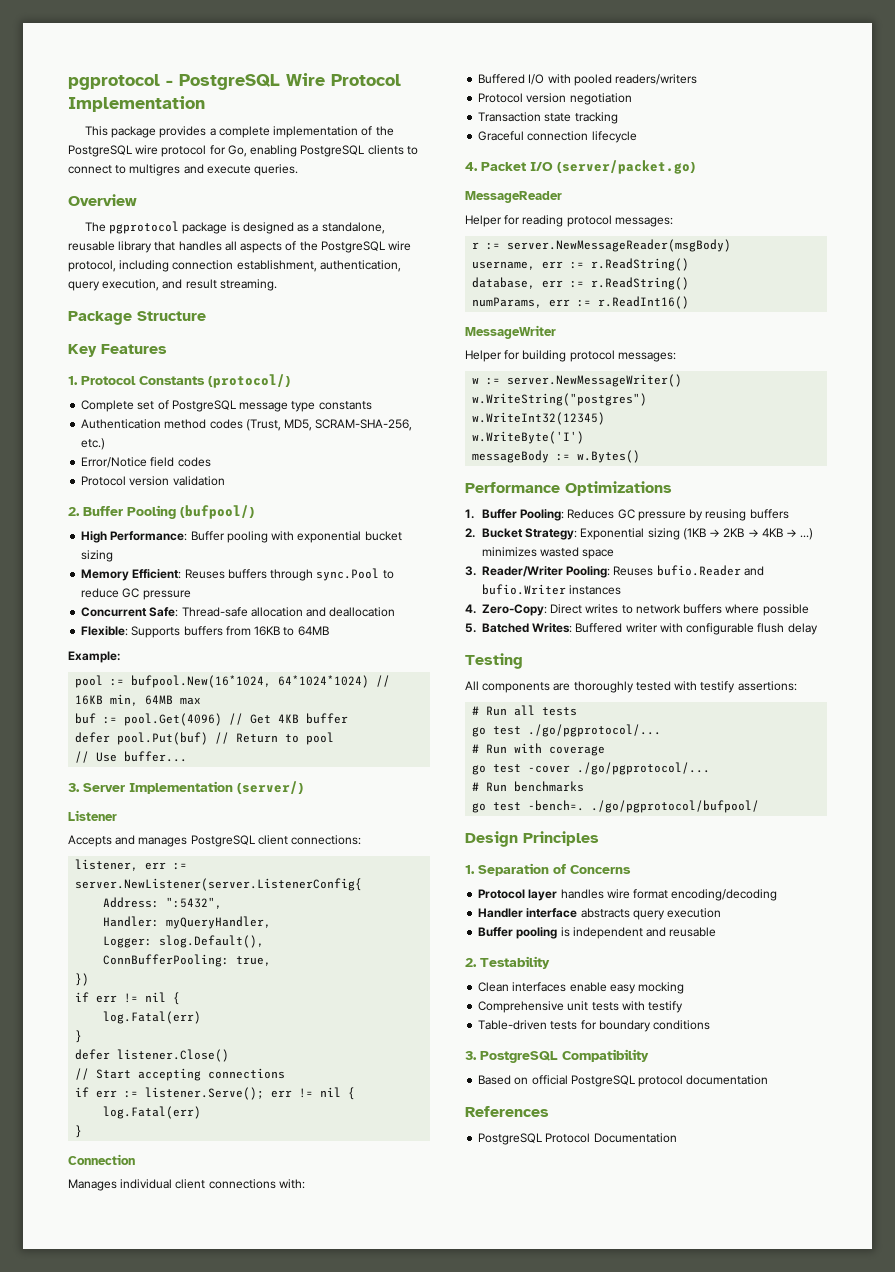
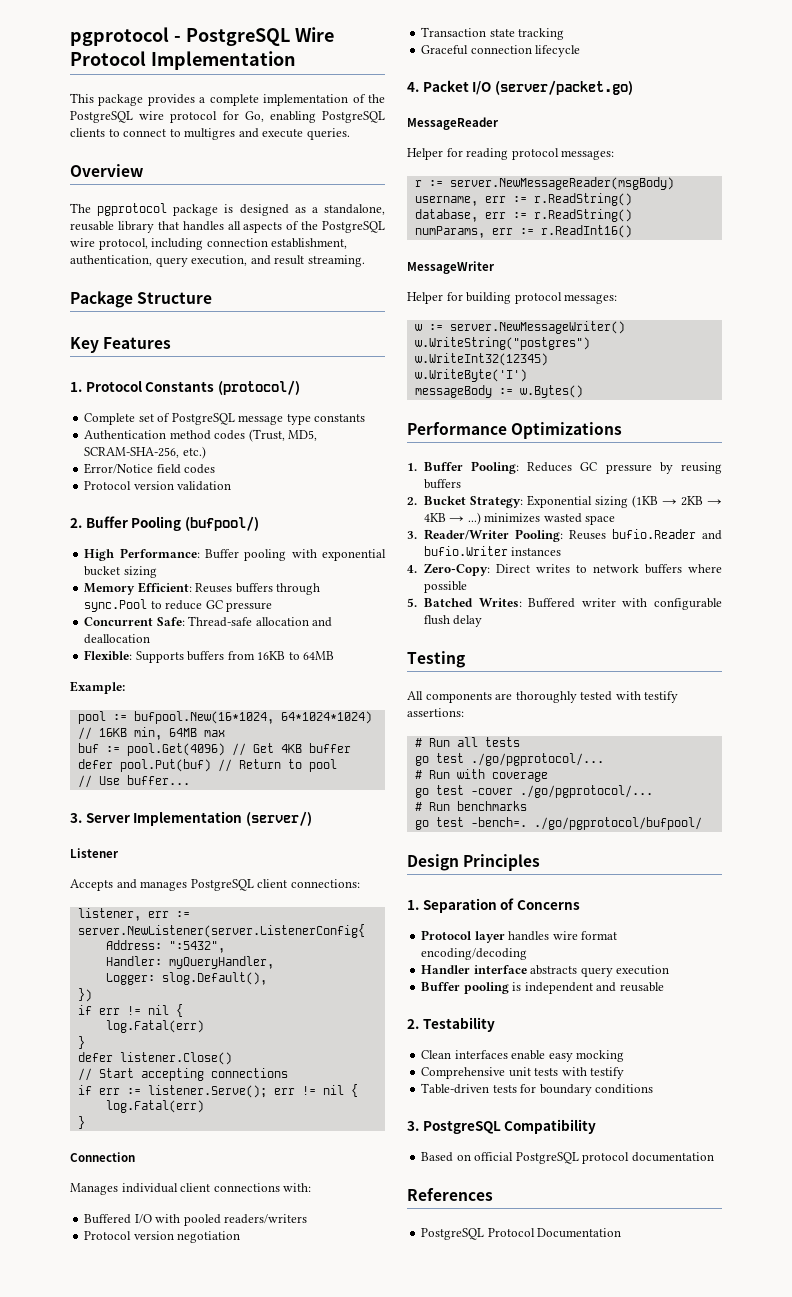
[103,954,272,967] // ConnBufferPooling: true, -> (267, 978) none

